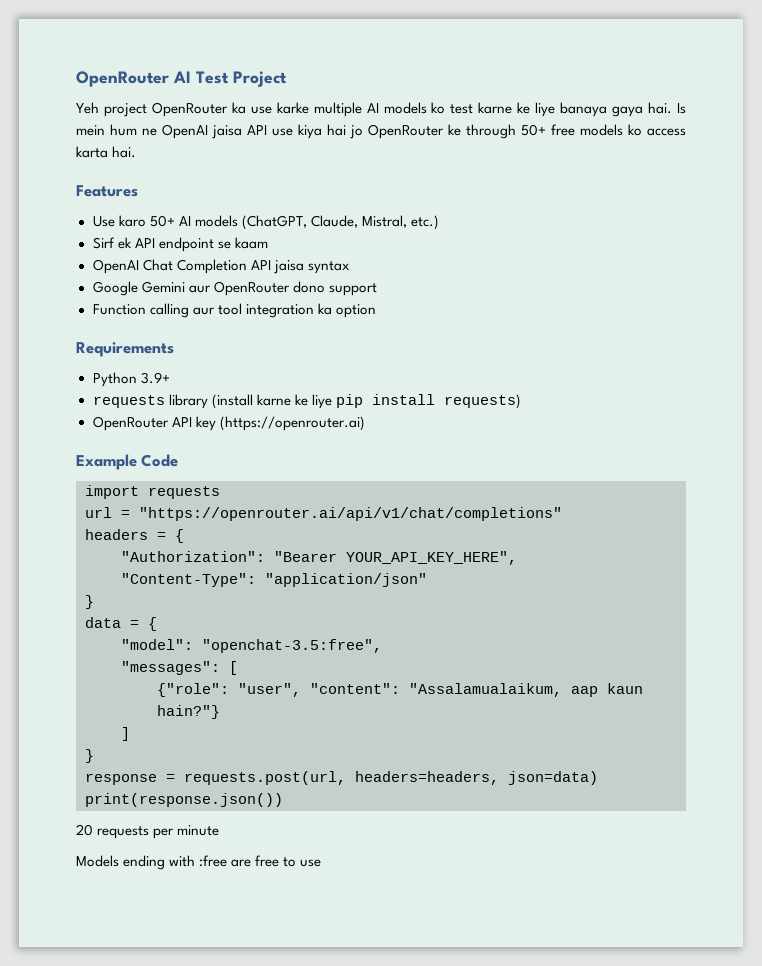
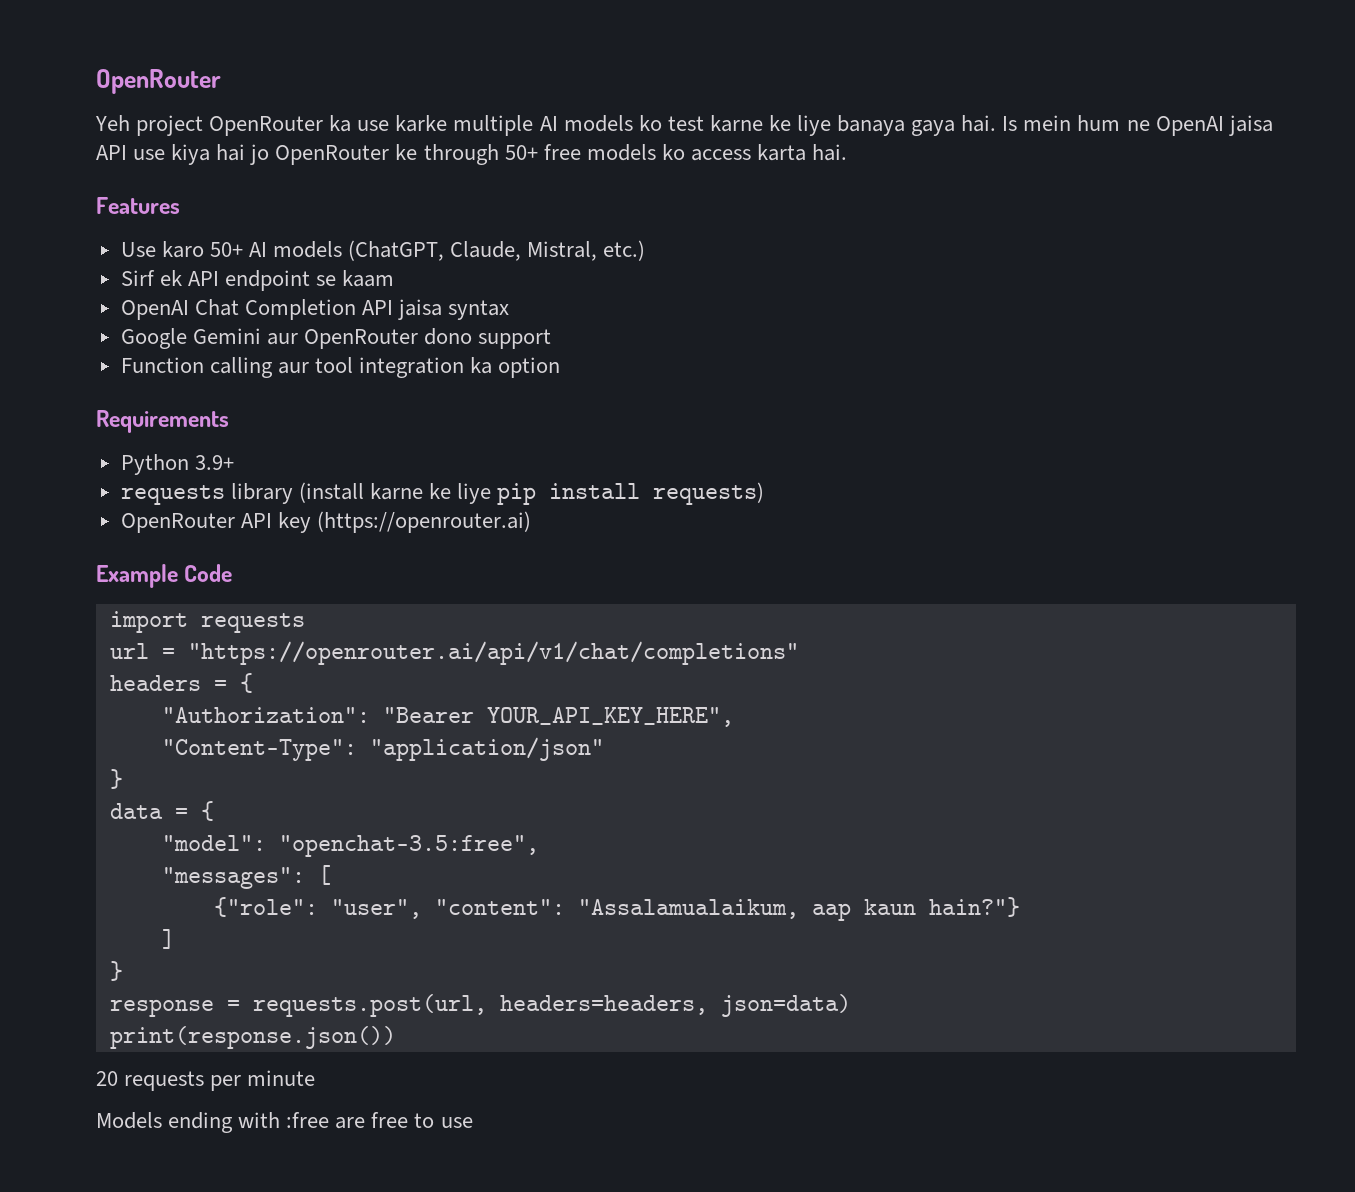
[76,71,287,87] OpenRouter AI Test Project -> [96,69,221,94] OpenRouter

